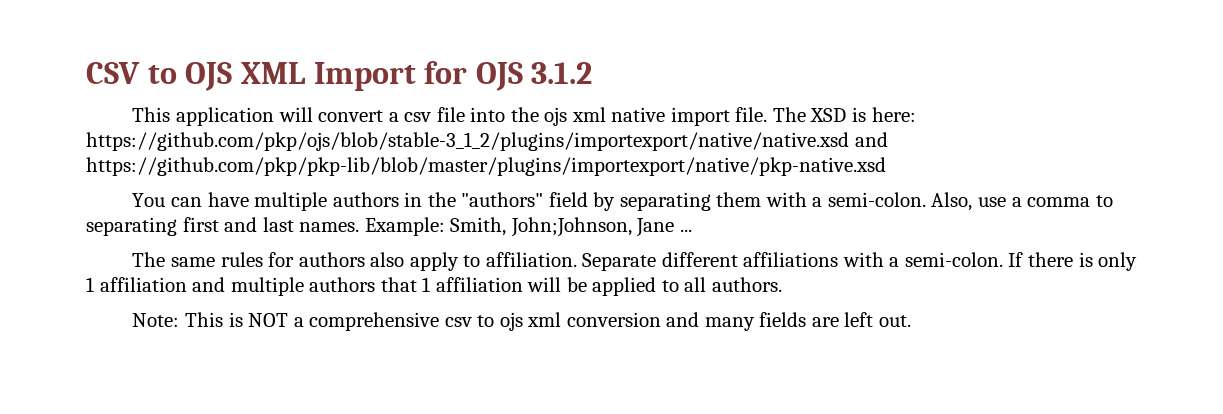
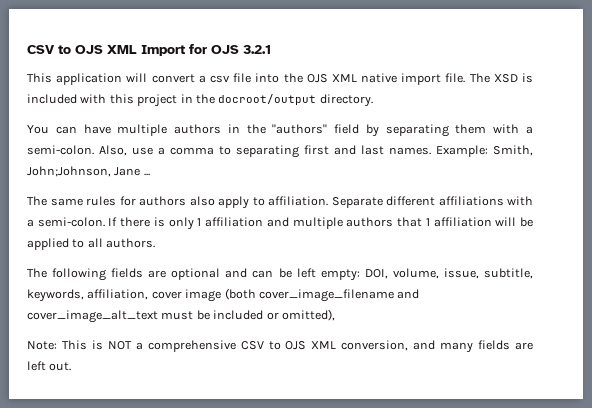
[531,62,593,84] 3.1.2 -> [243,45,271,54] 3.2.1
[544,107,606,126] ojs xml -> [306,74,357,83] OJS XML
[871,107,916,122] [86,132,888,151] [86,157,886,176] here: https://github.com/pkp/ojs/blob/stable-3_1_2/plugins/importexport/native/native.xsd and https://github.com/pkp/pkp-lib/blob/master/plugins/importexport/native/pkp-native.xsd -> [27,94,373,107] included with this project in the docroot/output directory.
(782, 284) none -> [27,268,533,281] [27,288,420,302] [27,309,335,323] // The following fields are optional and can be left empty: DOI, volume, issue, subtitle, keywords, affiliation, cover image (both cover_image_filename and cover_image_alt_text must be included or omitted),
[444,312,661,331] csv to ojs xml conversion -> [240,340,409,351] CSV to OJS XML conversion,

